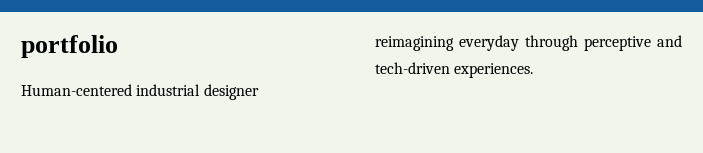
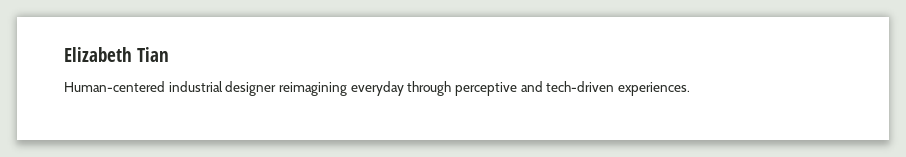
[21,35,118,58] portfolio -> [64,47,169,62] Elizabeth Tian

